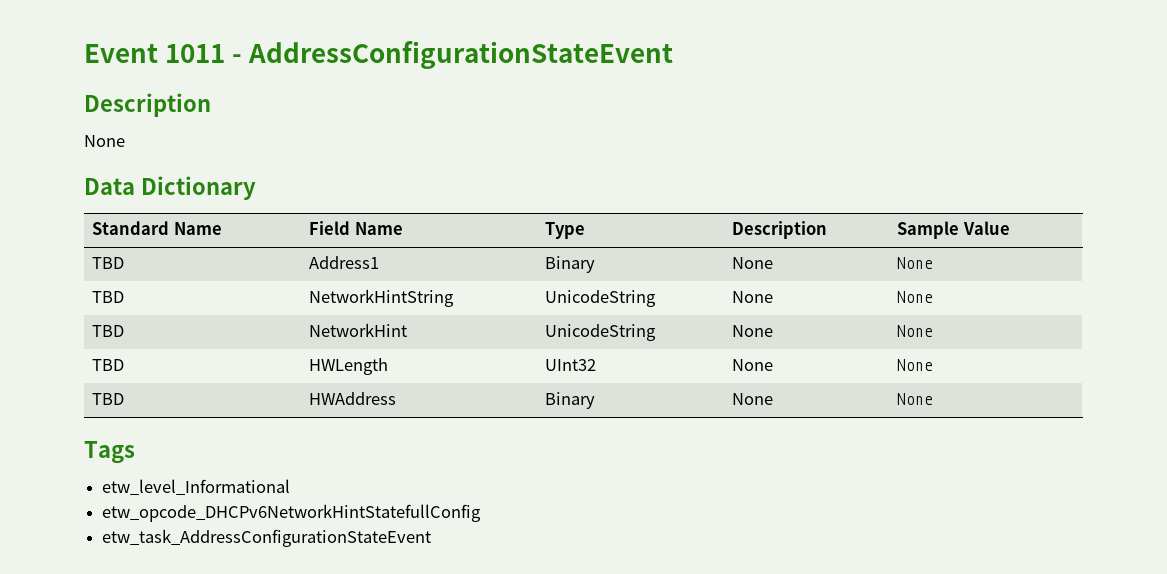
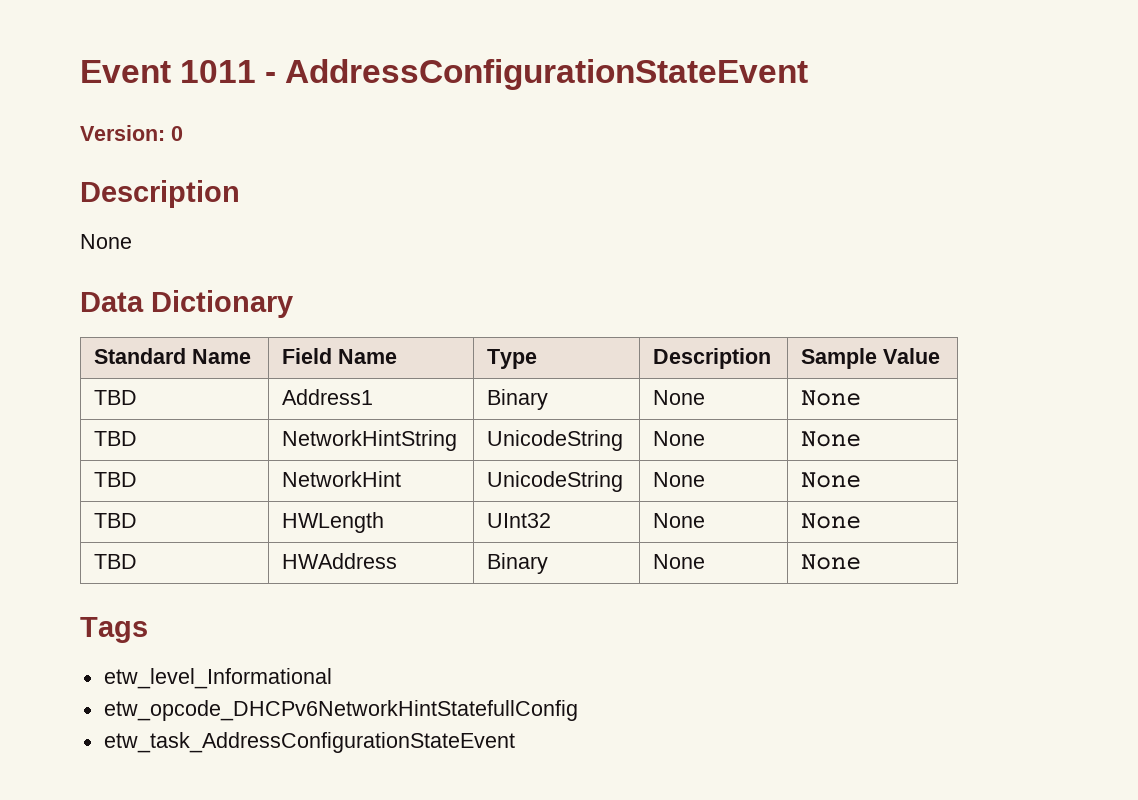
(674, 55) none -> [80,125,183,141] // Version: 0

